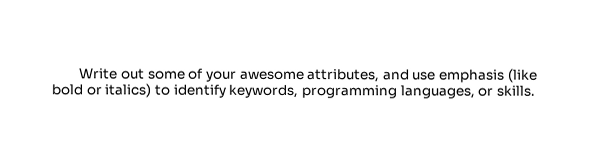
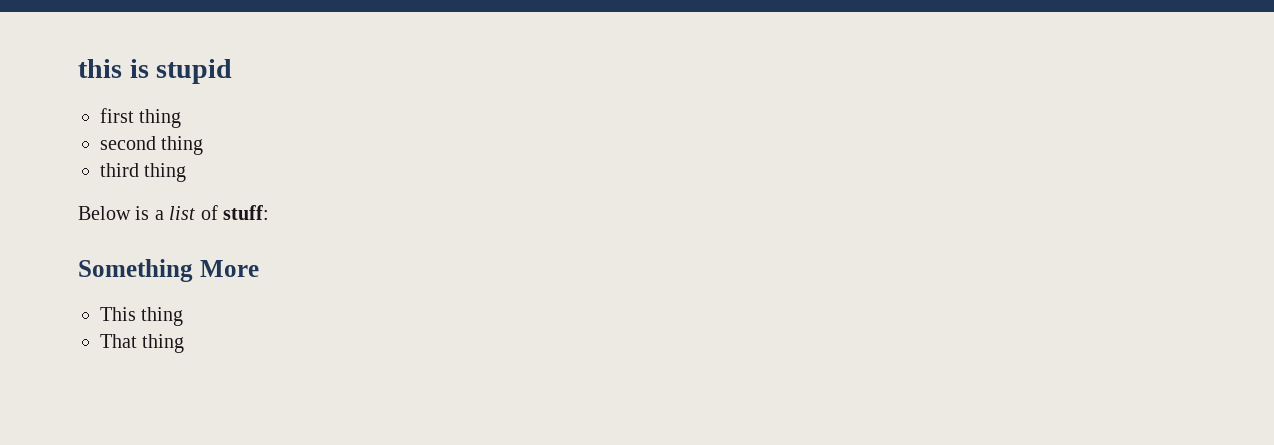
[78,68,538,83] [51,83,535,99] Write out some of your awesome attributes, and use emphasis (like bold or italics) to identify keywords, programming languages, or skills. -> [78,59,233,84] [100,108,182,128] [100,136,204,155] [100,163,187,182] [78,205,269,220] [78,259,259,282] [100,307,184,326] [100,334,185,353] this is stupid // first thing // second thing // third thing // Below is a list of stuff: // Something More // This thing // That thing

